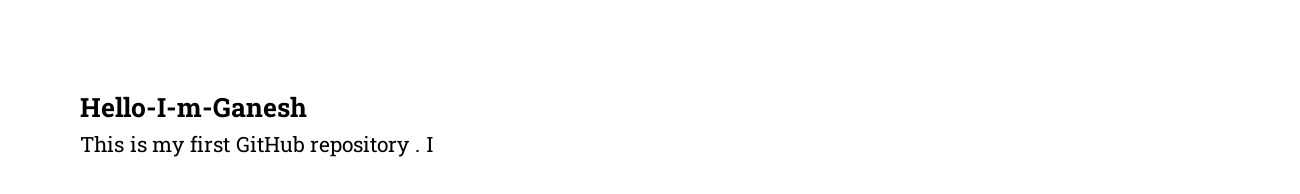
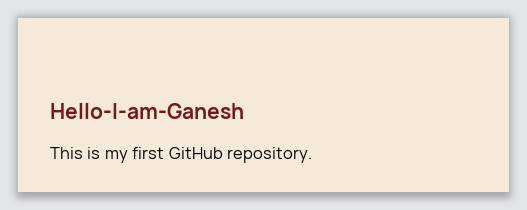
[80,96,307,118] Hello-I-m-Ganesh -> [50,103,244,119] Hello-I-am-Ganesh
[310,136,434,157] repository . I -> [227,147,313,163] repository.

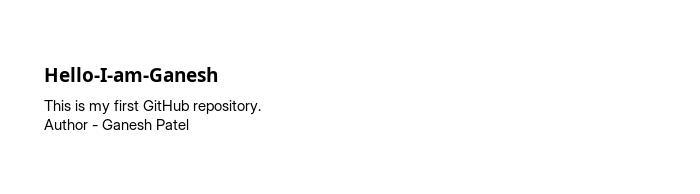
(313, 155) none -> [44,119,190,130] // Author - Ganesh Patel

